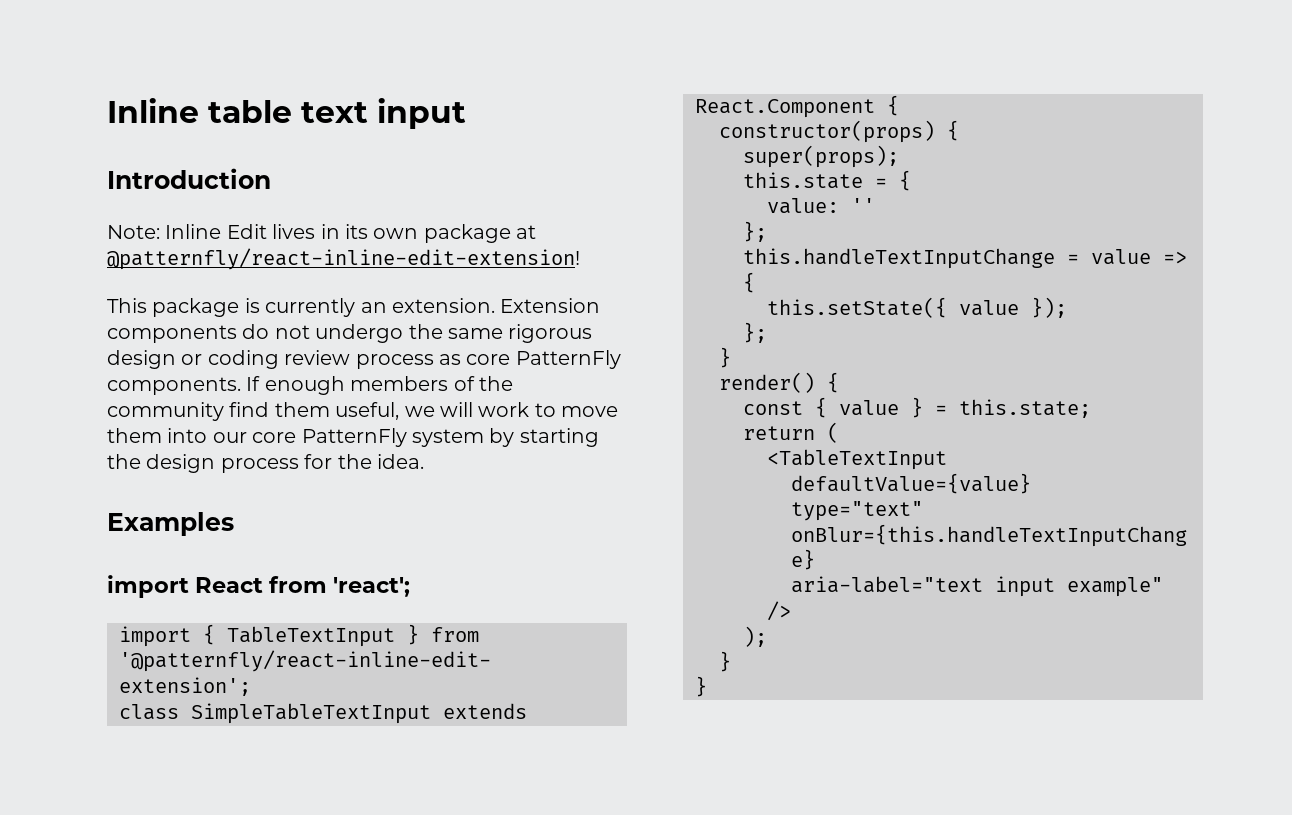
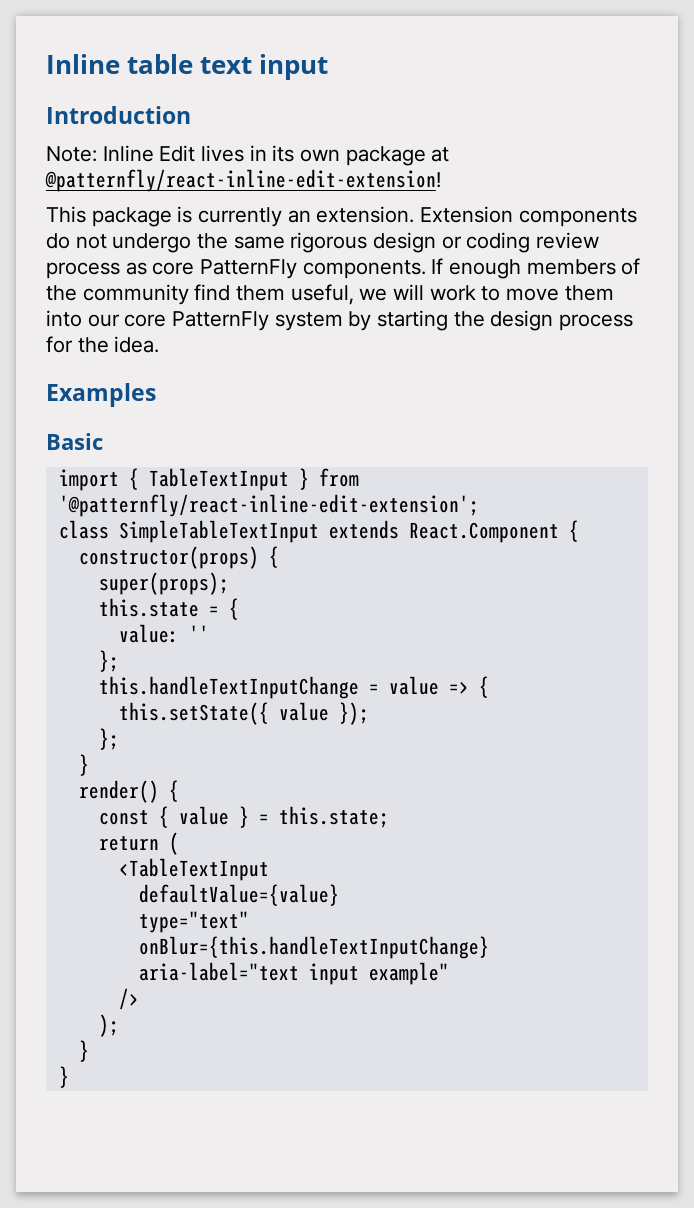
[107,575,411,598] import React from 'react'; -> [46,433,103,450] Basic

